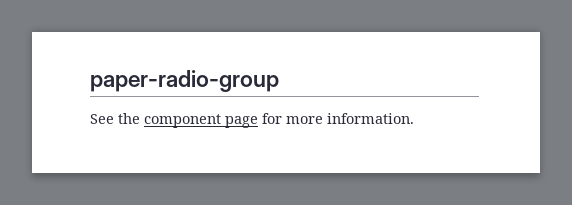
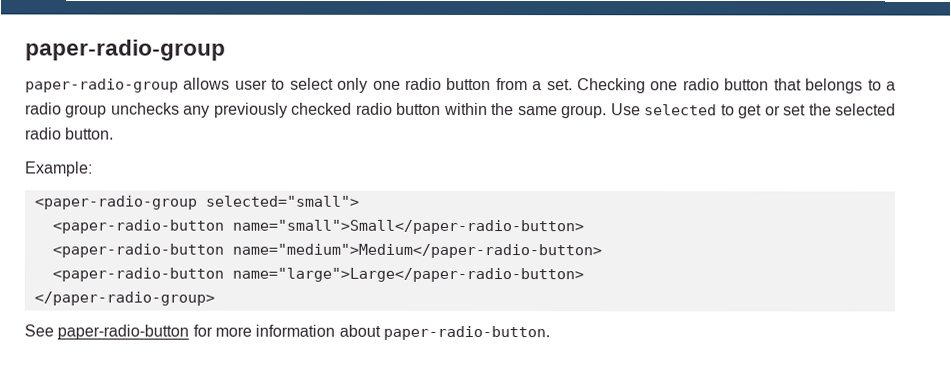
[90,113,414,128] See the component page for more information. -> [25,77,897,94] [25,102,897,119] [25,127,115,140] [25,161,93,177] [33,195,359,210] [51,219,584,235] [51,243,602,259] [51,267,584,283] [33,291,215,306] [24,324,550,341] paper-radio-group allows user to select only one radio button from a set. Checking one radio button that belongs to a radio group unchecks any previously checked radio button within the same group. Use selected to get or set the selected radio button. // Example: // <paper-radio-group selected="small"> // <paper-radio-button name="small">Small</paper-radio-button> // <paper-radio-button name="medium">Medium</paper-radio-button> // <paper-radio-button name="large">Large</paper-radio-button> // </paper-radio-group> // See paper-radio-button for more information about paper-radio-button.

